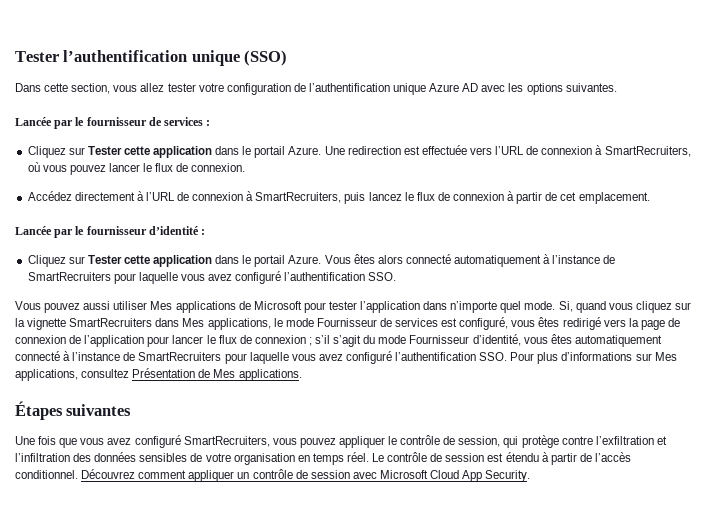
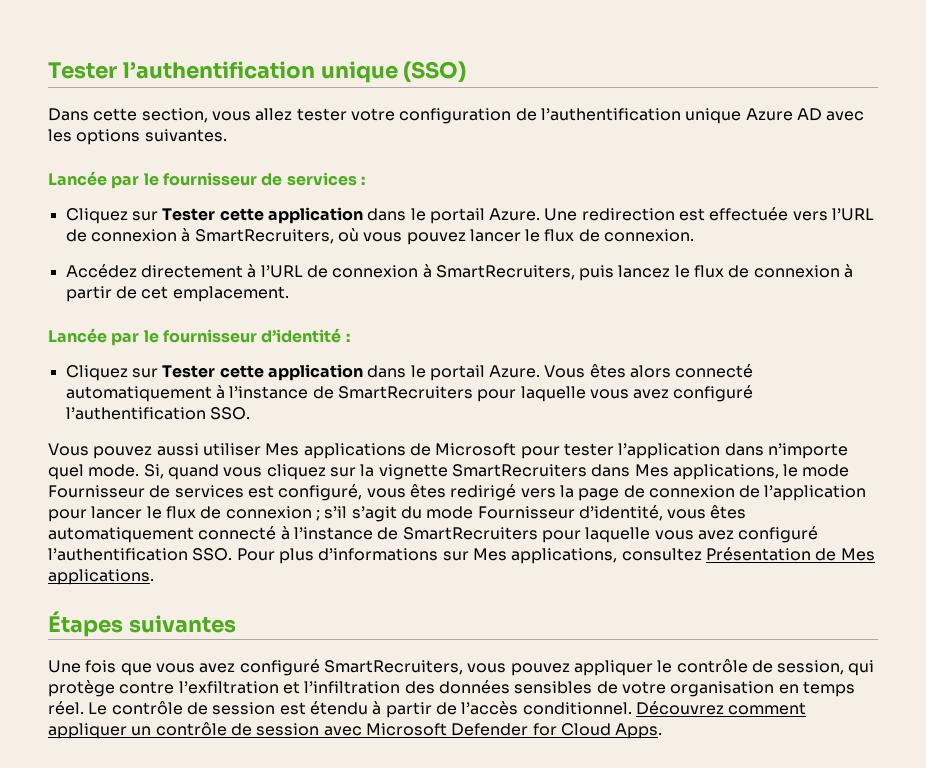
[430,470,531,482] Cloud App Security. -> [451,723,663,739] Defender for Cloud Apps.

